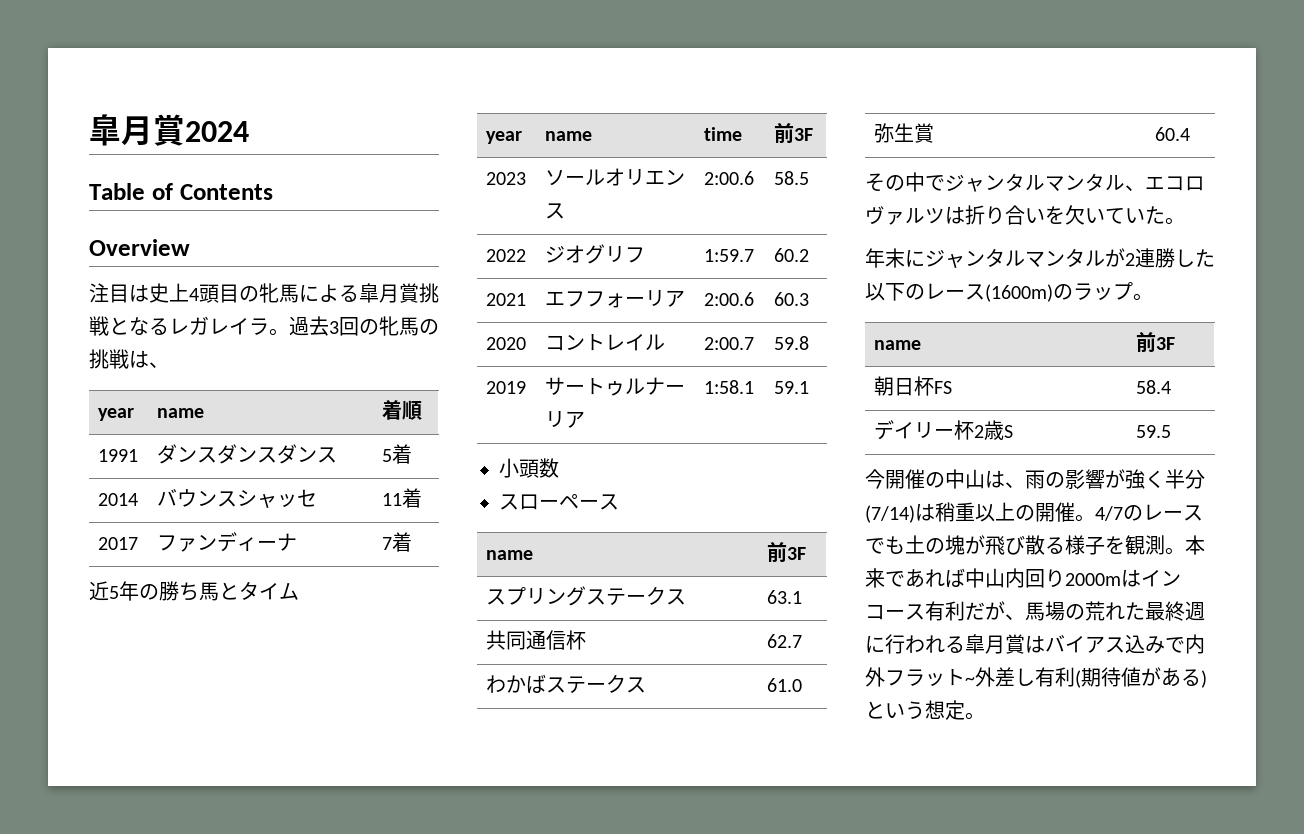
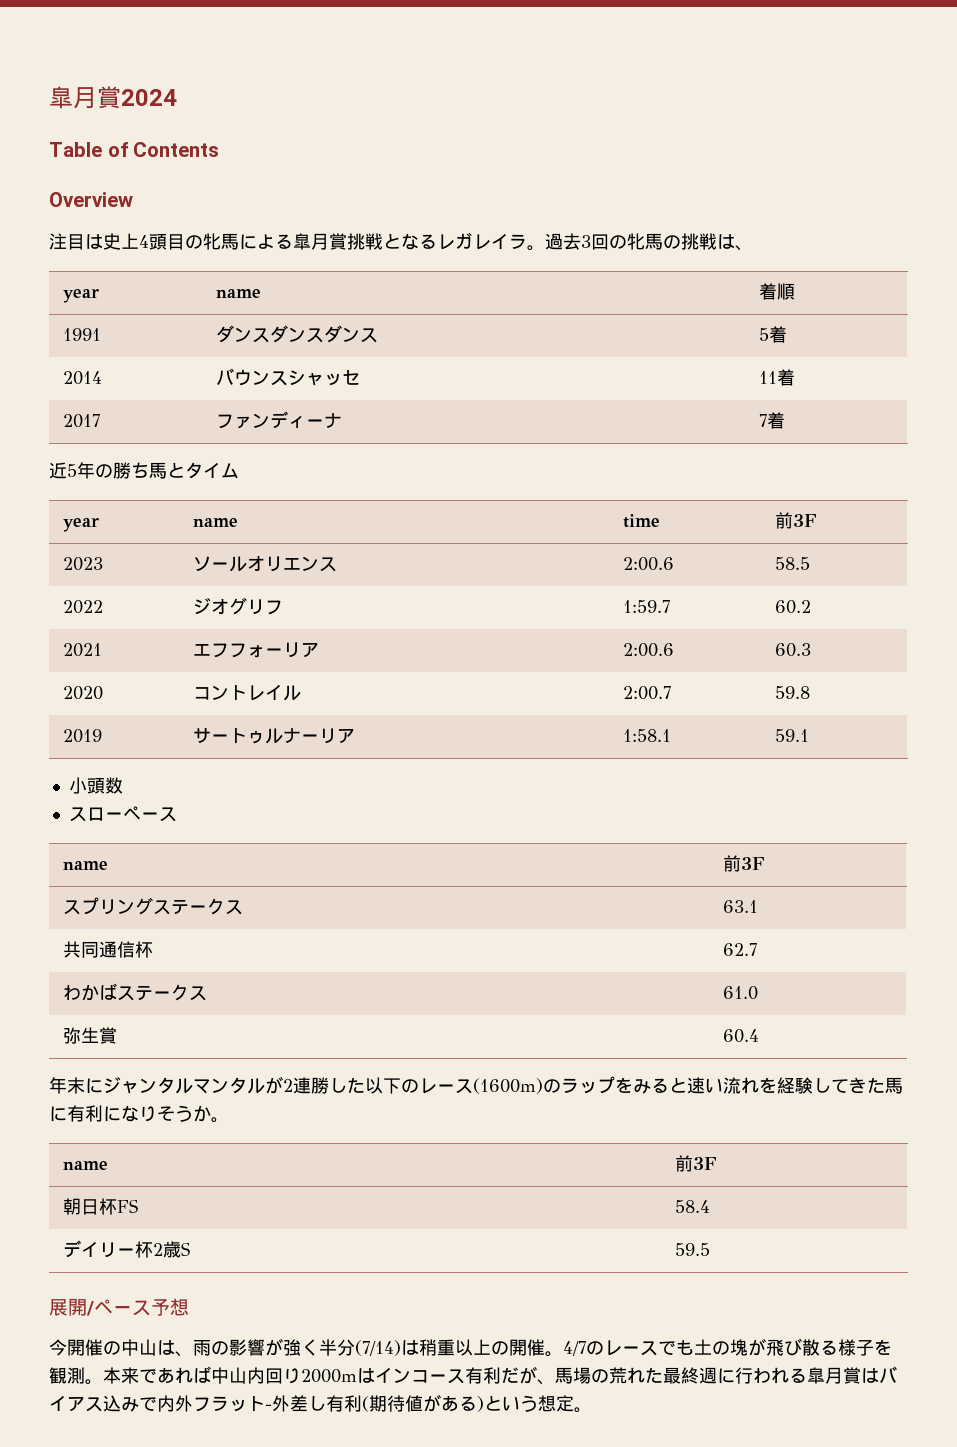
[865,172,1205,192] [865,205,1185,225] // その中でジャンタルマンタル、エコロヴァルツは折り合いを欠いていた。 -> (760, 1036) none
(1133, 291) none -> [615,1077,903,1094] [49,1105,211,1122] をみると速い流れを経験してきた馬に有利になりそうか
(1172, 431) none -> [49,1298,189,1316] // 展開/ペース予想
[965,677,975,685] ~ -> [265,1404,272,1410] -

